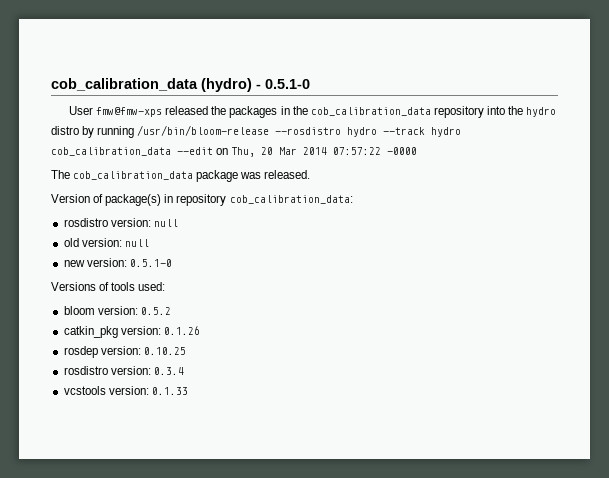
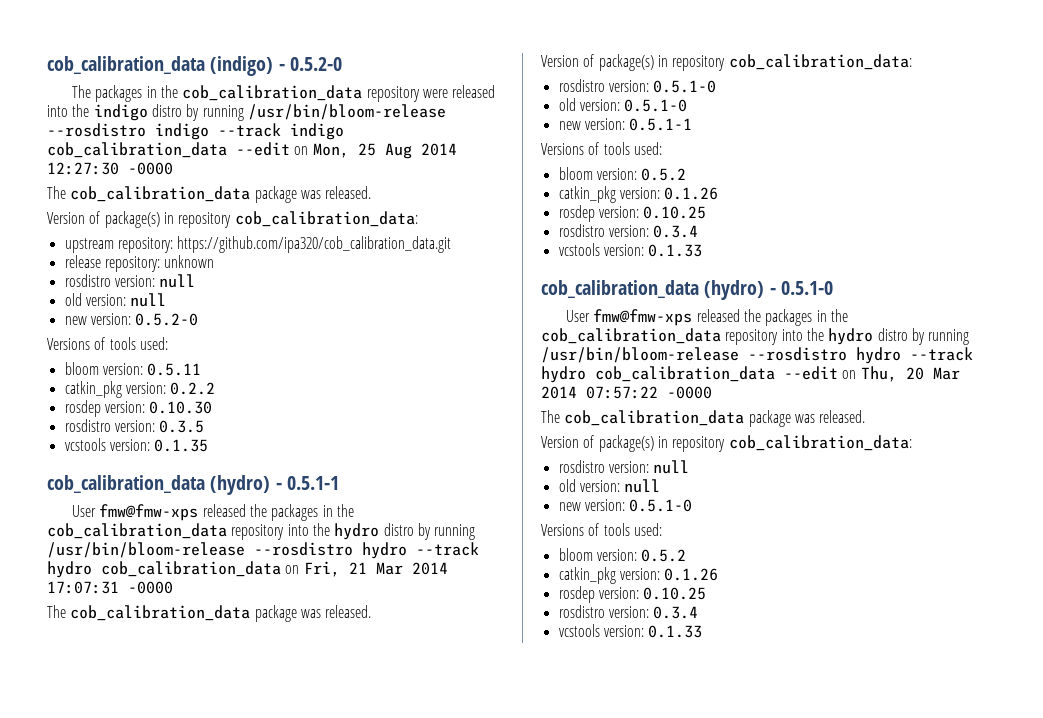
[51,78,198,91] cob_calibration_data -> [47,56,343,76] [72,85,496,102] [47,104,446,121] [47,123,344,140] [47,142,457,159] [47,162,173,175] [47,186,372,203] [47,211,418,228] [64,236,452,253] [64,255,215,272] [64,274,196,288] [64,293,167,307] [64,313,199,326] [47,337,168,350] [64,362,202,376] [64,381,216,398] [64,400,213,417] [64,419,205,433] [64,438,209,452] [47,475,340,495] [72,504,354,521] [47,523,476,540] [47,542,479,559] [47,561,448,578] [47,581,173,594] [47,605,372,622] [541,54,912,71] [558,79,717,93] [558,98,688,112] [558,118,693,131] [541,142,662,155] [558,167,687,181] [558,186,719,203] [558,205,707,222] [558,224,699,238] [558,243,703,257] [541,280,699,298] cob_calibration_data (indigo) - 0.5.2-0 // The packages in the cob_calibration_data repository were released into the indigo distro by running /usr/bin/bloom-release --rosdistro indigo --track indigo cob_calibration_data --edit on Mon, 25 Aug 2014 12:27:30 -0000 // The cob_calibration_data package was released. // Version of package(s) in repository cob_calibration_data: // upstream repository: https://github.com/ipa320/cob_calibration_data.git // release repository: unknown // rosdistro version: null // old version: null // new version: 0.5.2-0 // Versions of tools used: // bloom version: 0.5.11 // catkin_pkg version: 0.2.2 // rosdep version: 0.10.30 // rosdistro version: 0.3.5 // vcstools version: 0.1.35 // cob_calibration_data (hydro) - 0.5.1-1 // User fmw@fmw-xps released the packages in the cob_calibration_data repository into the hydro distro by running /usr/bin/bloom-release --rosdistro hydro --track hydro cob_calibration_data on Fri, 21 Mar 2014 17:07:31 -0000 // The cob_calibration_data package was released. // Version of package(s) in repository cob_calibration_data: // rosdistro version: 0.5.1-0 // old version: 0.5.1-0 // new version: 0.5.1-1 // Versions of tools used: // bloom version: 0.5.2 // catkin_pkg version: 0.1.26 // rosdep version: 0.10.25 // rosdistro version: 0.3.4 // vcstools version: 0.1.33 // cob_calibration_data

